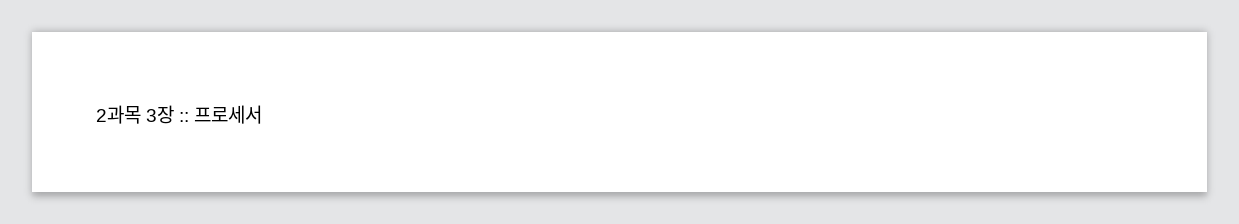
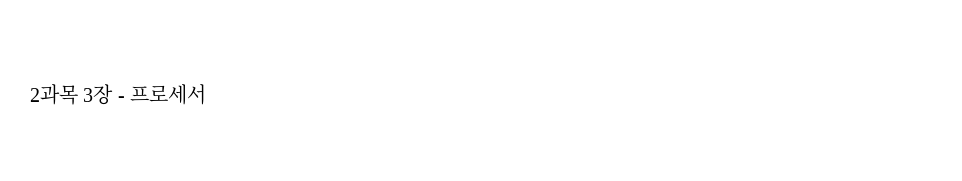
[179,112,190,122] :: -> [117,96,125,102] -

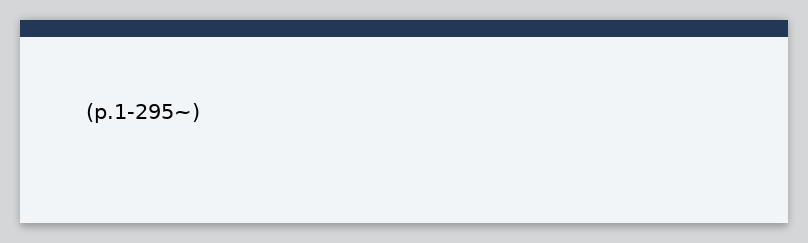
[30,84,207,105] 2과목 3장 - 프로세서 -> [86,103,200,123] (p.1-295~)

